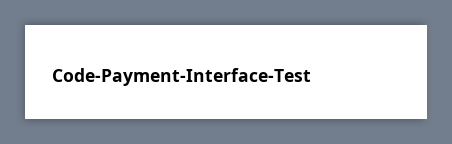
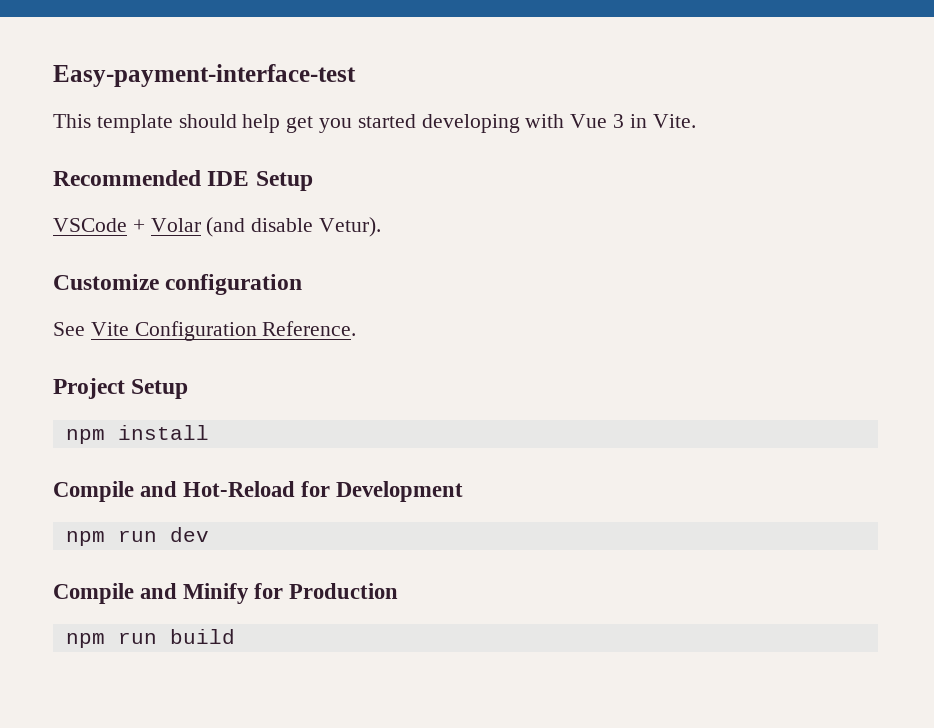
[52,68,311,86] Code-Payment-Interface-Test -> [53,64,356,87] [53,114,696,133] [53,170,313,191] [53,217,382,237] [53,274,303,295] [53,321,357,341] [53,378,189,399] [65,425,209,444] [53,481,464,502] [65,527,209,546] [53,583,399,604] [65,629,235,648] Easy-payment-interface-test // This template should help get you started developing with Vue 3 in Vite. // Recommended IDE Setup // VSCode + Volar (and disable Vetur). // Customize configuration // See Vite Configuration Reference. // Project Setup // npm install // Compile and Hot-Reload for Development // npm run dev // Compile and Minify for Production // npm run build

